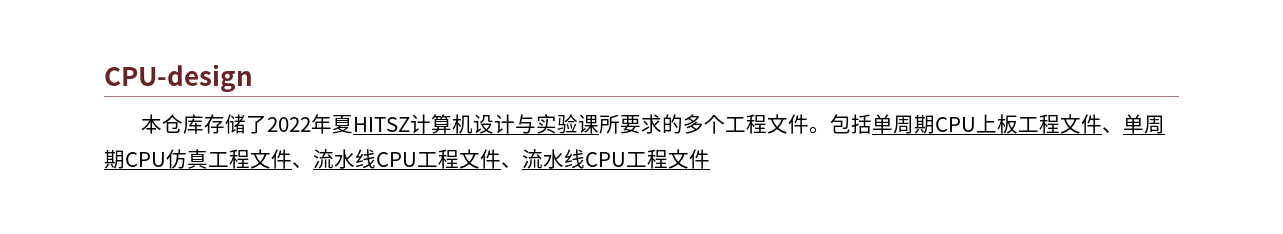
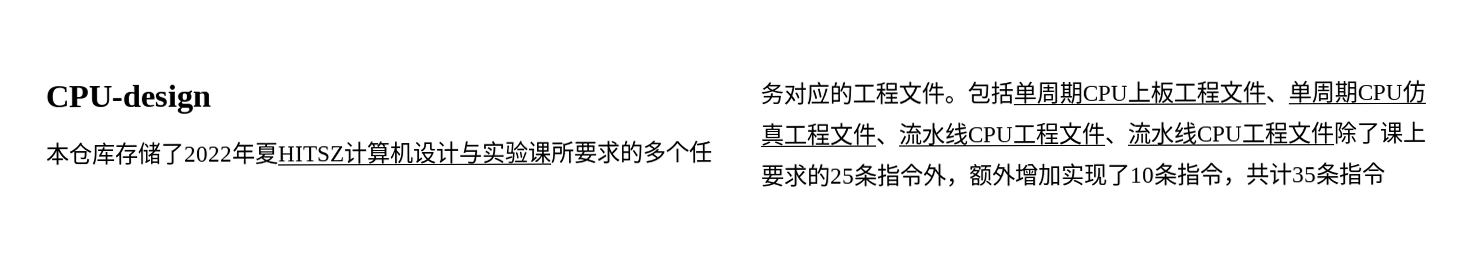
(726, 124) none -> [689,140,713,164] [760,81,853,105] 任务对应的
(710, 159) none -> [1333,120,1427,145] [761,161,1386,188] 除了课上要求的25条指令外，额外增加实现了10条指令，共计35条指令

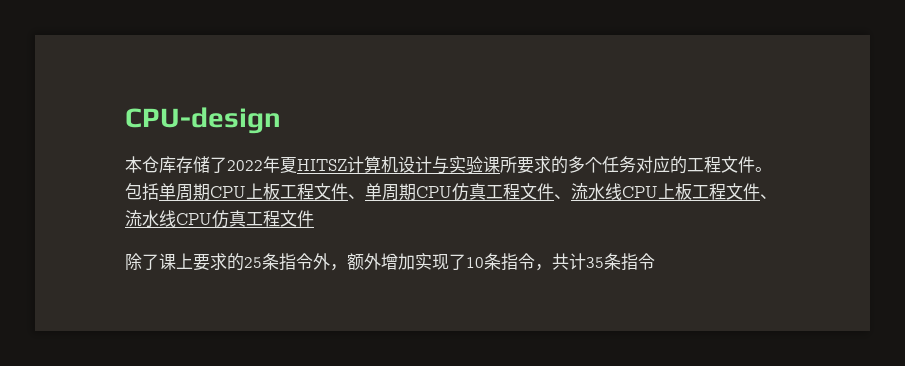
[1012,121,1335,146] 工程文件、流水线CPU工程文件 -> [658,183,777,200] [125,210,314,228] 上板工程文件、流水线CPU仿真工程文件 //

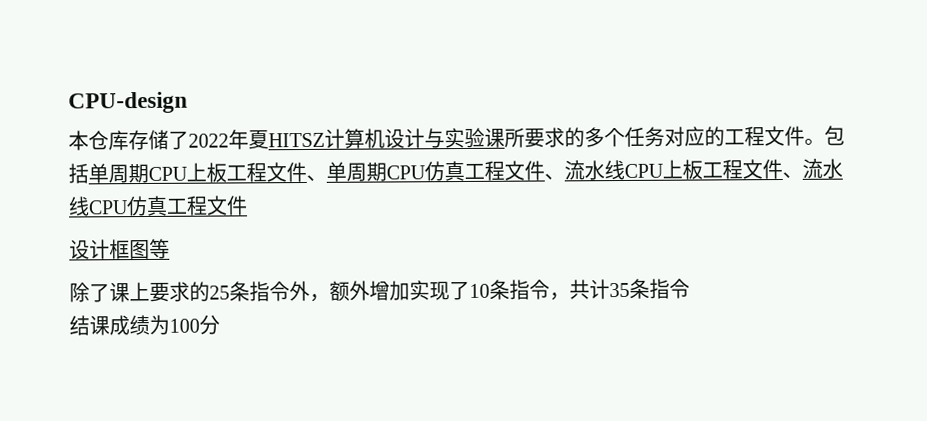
(314, 218) none -> [69,238,170,260] // 设计框图等
(655, 261) none -> [69,314,220,336] // 结课成绩为100分

